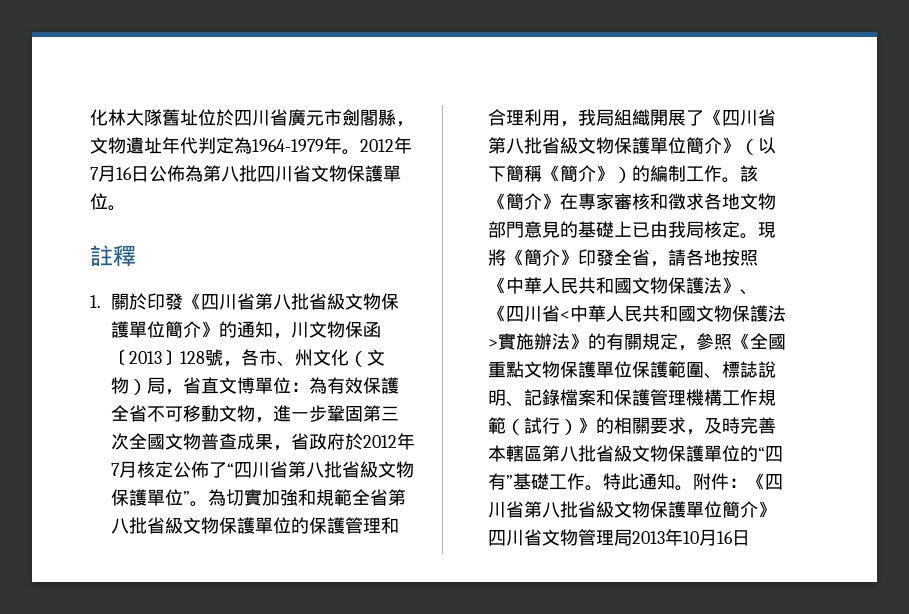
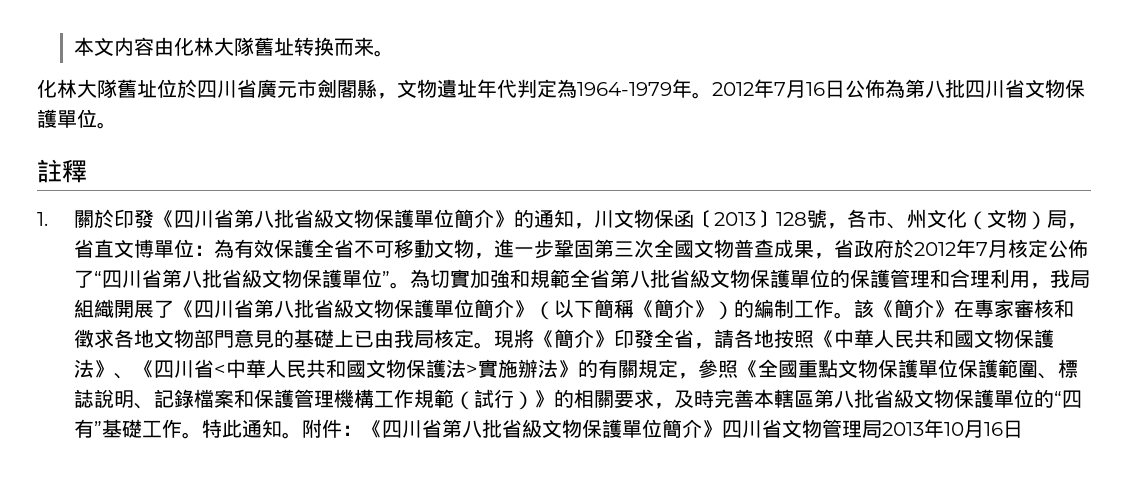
(90, 117) none -> [73,37,394,57] 本文内容由化林大隊舊址转换而来。 //

